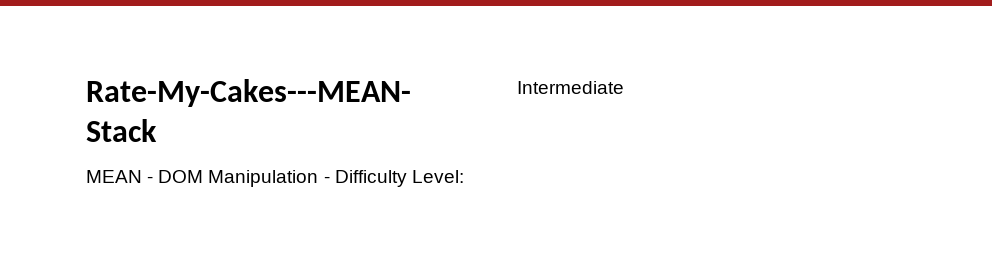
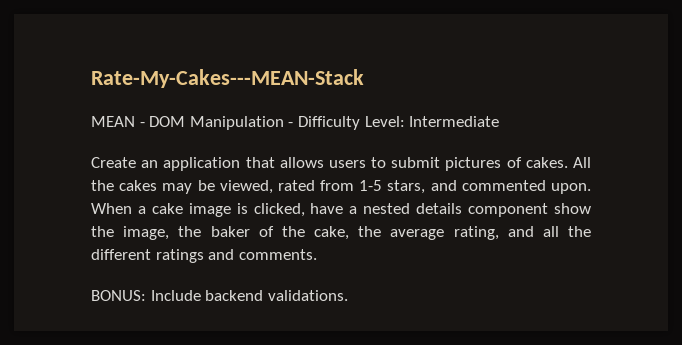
(624, 87) none -> [91,157,591,171] [91,180,591,194] [91,203,592,217] [91,226,591,240] [91,249,317,263] [91,290,348,301] // Create an application that allows users to submit pictures of cakes. All the cakes may be viewed, rated from 1-5 stars, and commented upon. When a cake image is clicked, have a nested details component show the image, the baker of the cake, the average rating, and all the different ratings and comments. // BONUS: Include backend validations.

